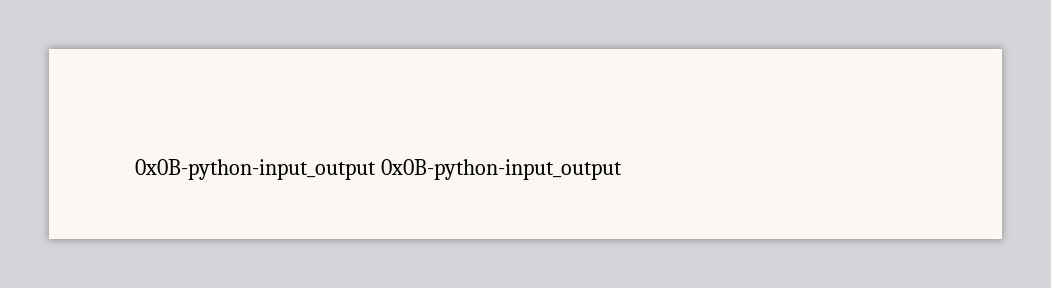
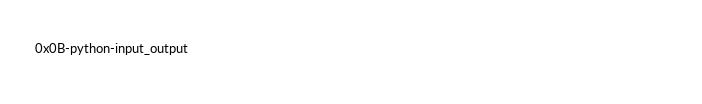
[135,159,622,180] 0x0B-python-input_output 0x0B-python-input_output -> [35,43,188,55] 0x0B-python-input_output

